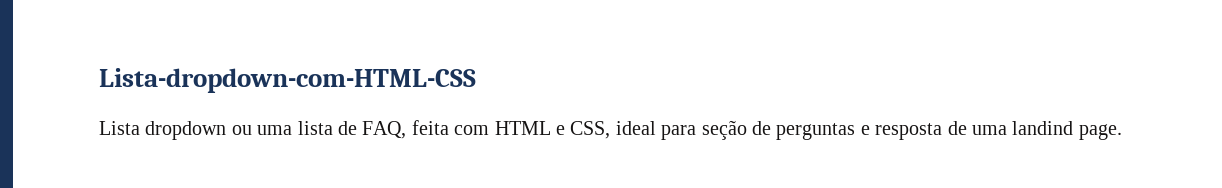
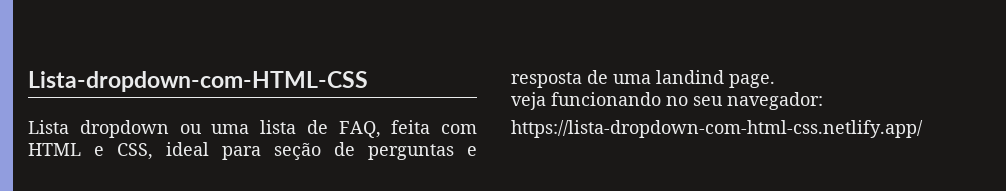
(1122, 132) none -> [511,92,823,110] [511,120,923,138] // veja funcionando no seu navegador: // https://lista-dropdown-com-html-css.netlify.app/

